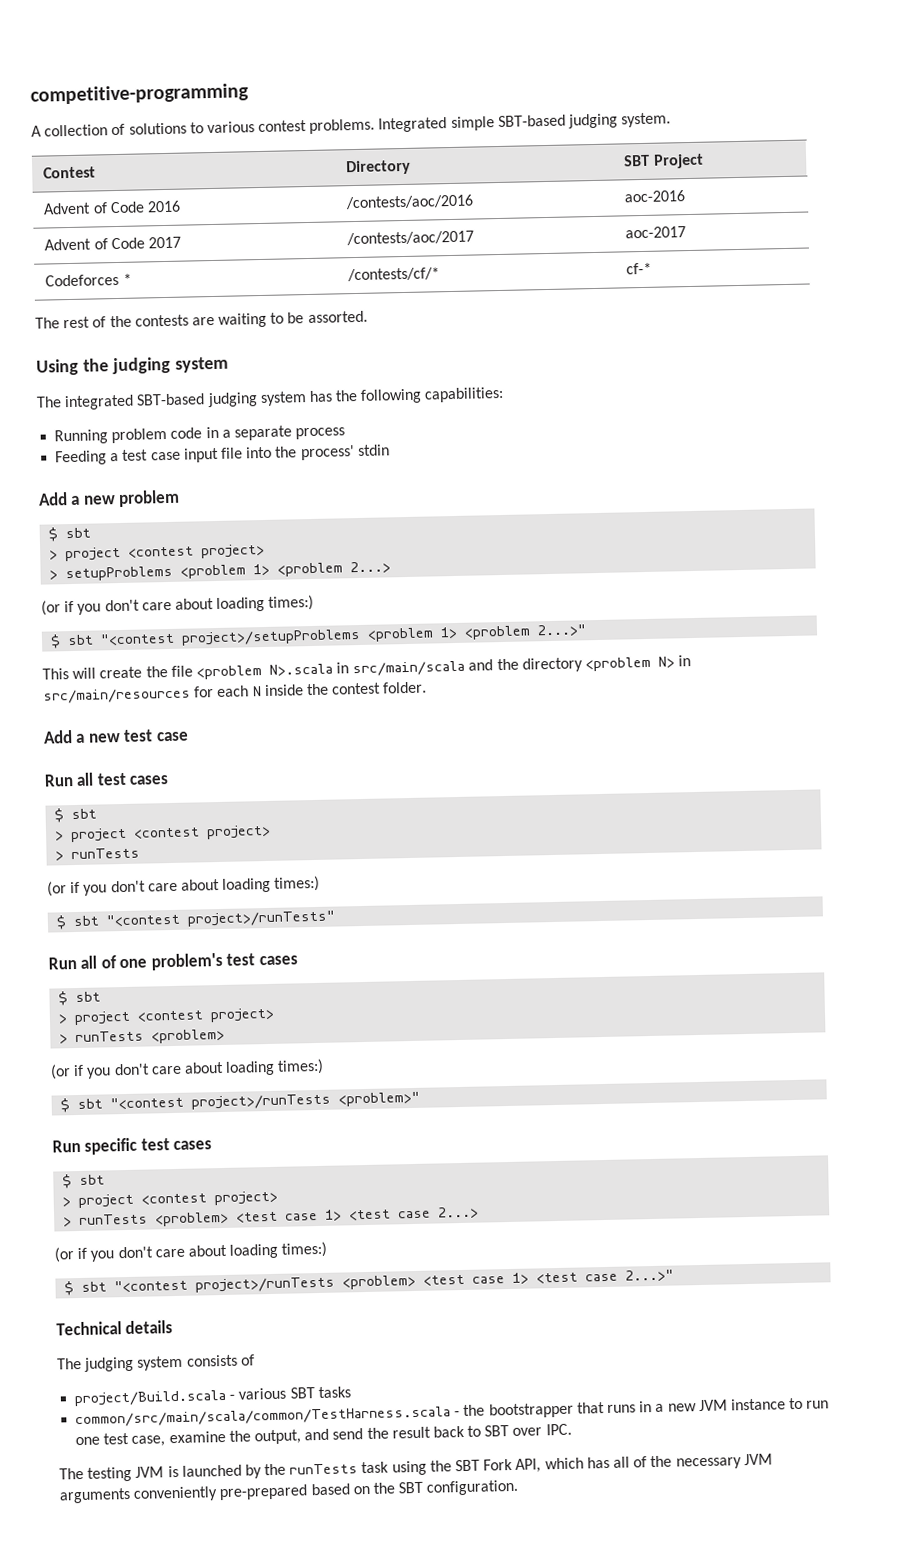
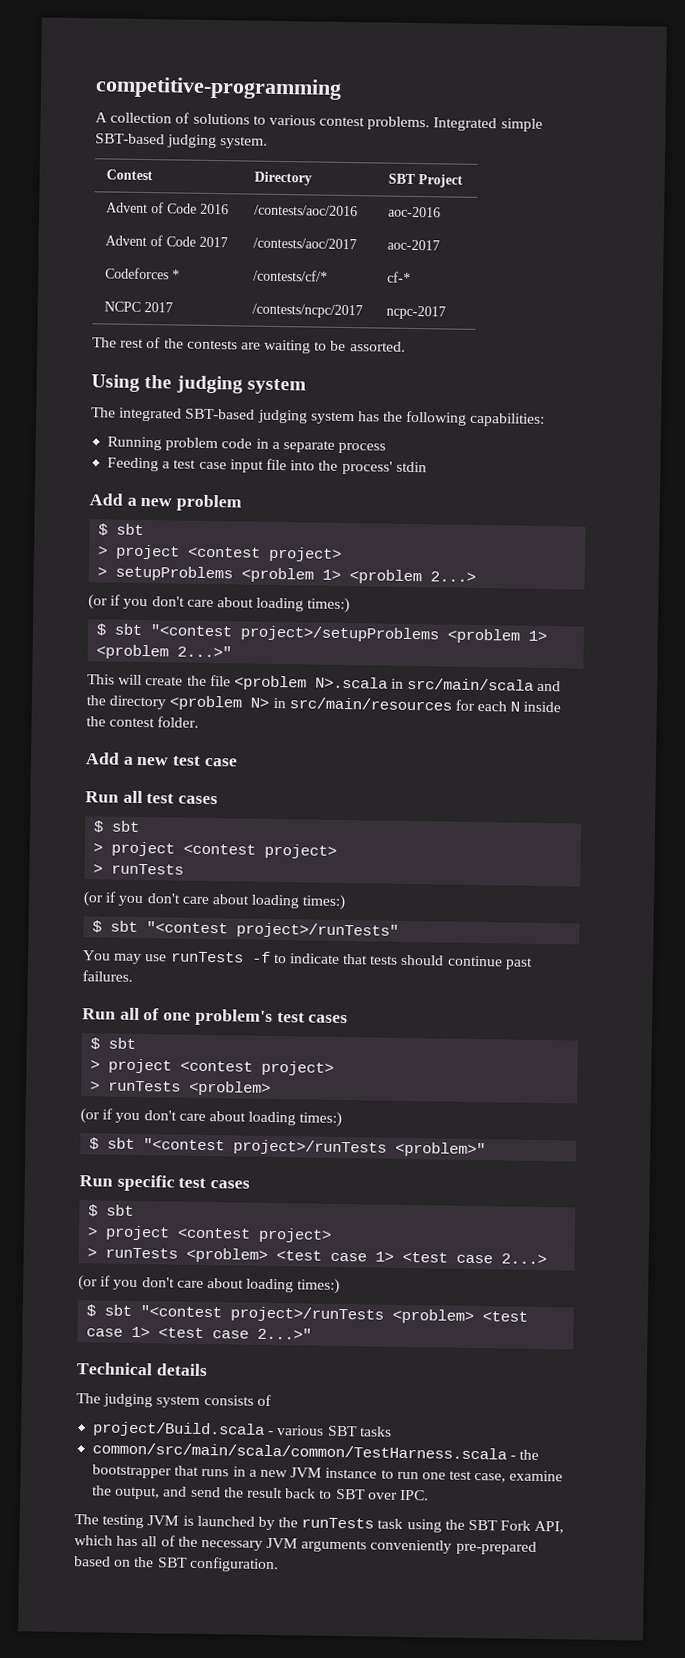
(653, 268) none -> [103,301,173,313] [251,303,363,319] [385,305,446,320] // NCPC 2017 | /contests/ncpc/2017 | ncpc-2017
(337, 918) none -> [83,950,533,970] [82,970,133,982] // You may use runTests -f to indicate that tests should continue past failures.

